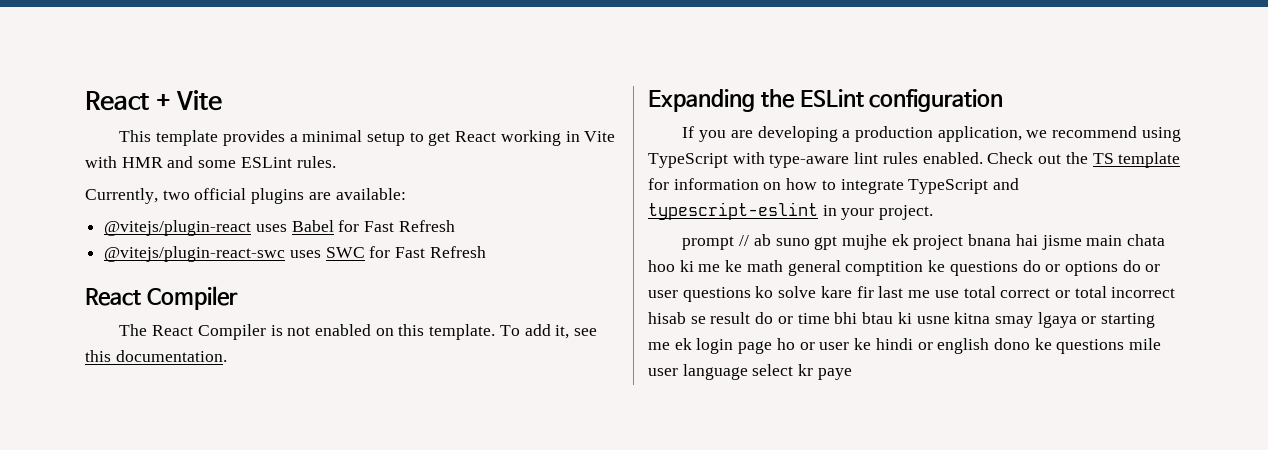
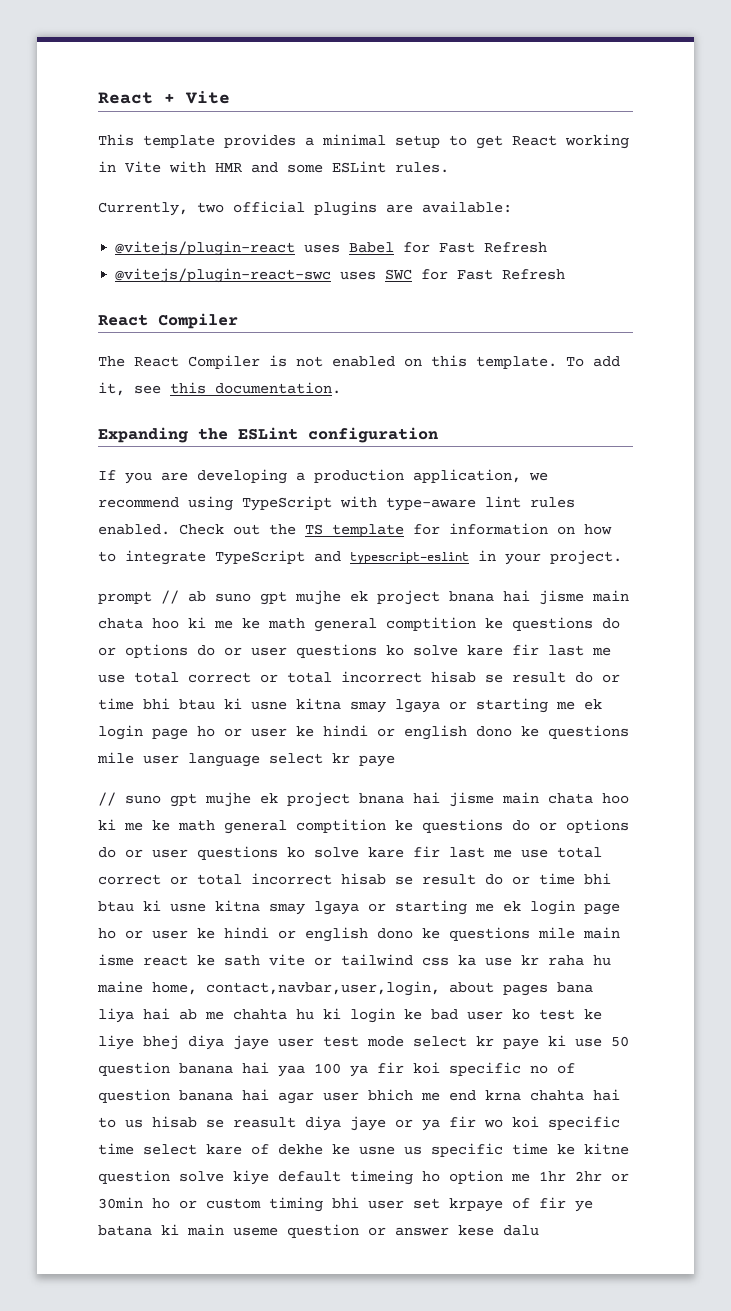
(852, 374) none -> [98,792,629,807] [98,819,629,834] [98,846,602,860] [98,873,611,885] [98,900,620,915] [98,927,620,942] [98,954,611,966] [97,981,593,996] [98,1008,602,1023] [98,1035,629,1050] [98,1062,575,1077] [98,1089,620,1104] [98,1116,620,1131] [98,1143,629,1157] [98,1170,629,1185] [98,1197,593,1212] [98,1224,539,1238] // // suno gpt mujhe ek project bnana hai jisme main chata hoo ki me ke math general comptition ke questions do or options do or user questions ko solve kare fir last me use total correct or total incorrect hisab se result do or time bhi btau ki usne kitna smay lgaya or starting me ek login page ho or user ke hindi or english dono ke questions mile main isme react ke sath vite or tailwind css ka use kr raha hu maine home, contact,navbar,user,login, about pages bana liya hai ab me chahta hu ki login ke bad user ko test ke liye bhej diya jaye user test mode select kr paye ki use 50 question banana hai yaa 100 ya fir koi specific no of question banana hai agar user bhich me end krna chahta hai to us hisab se reasult diya jaye or ya fir wo koi specific time select kare of dekhe ke usne us specific time ke kitne question solve kiye default timeing ho option me 1hr 2hr or 30min ho or custom timing bhi user set krpaye of fir ye batana ki main useme question or answer kese dalu

